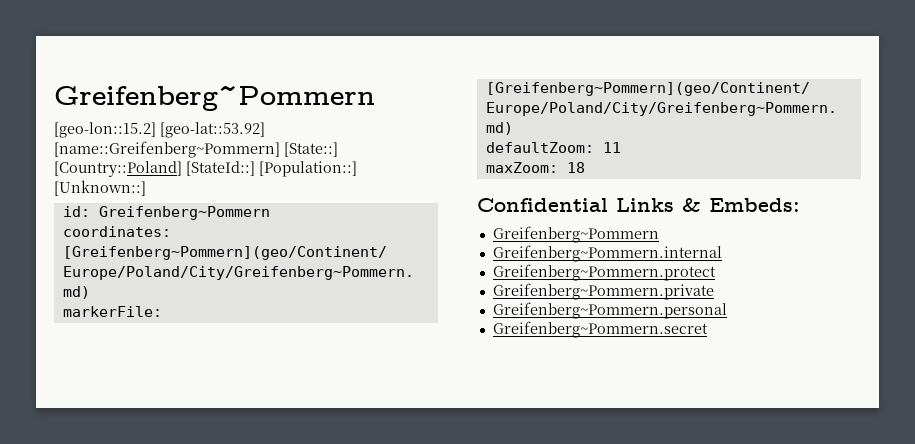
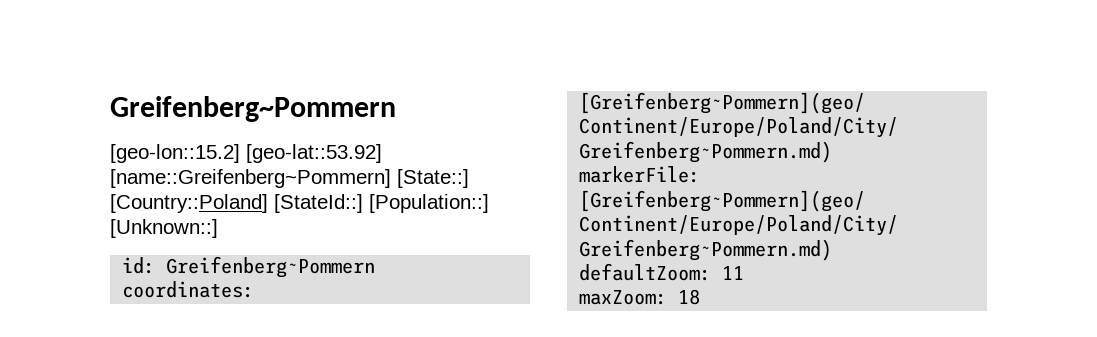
[477,198,800,212] [492,226,659,243] [492,245,722,262] [492,264,716,281] [492,283,714,300] [492,302,727,319] [492,321,708,338] // Confidential Links & Embeds: // Greifenberg~Pommern // Greifenberg~Pommern.internal // Greifenberg~Pommern.protect // Greifenberg~Pommern.private // Greifenberg~Pommern.personal // Greifenberg~Pommern.secret -> (701, 297) none

